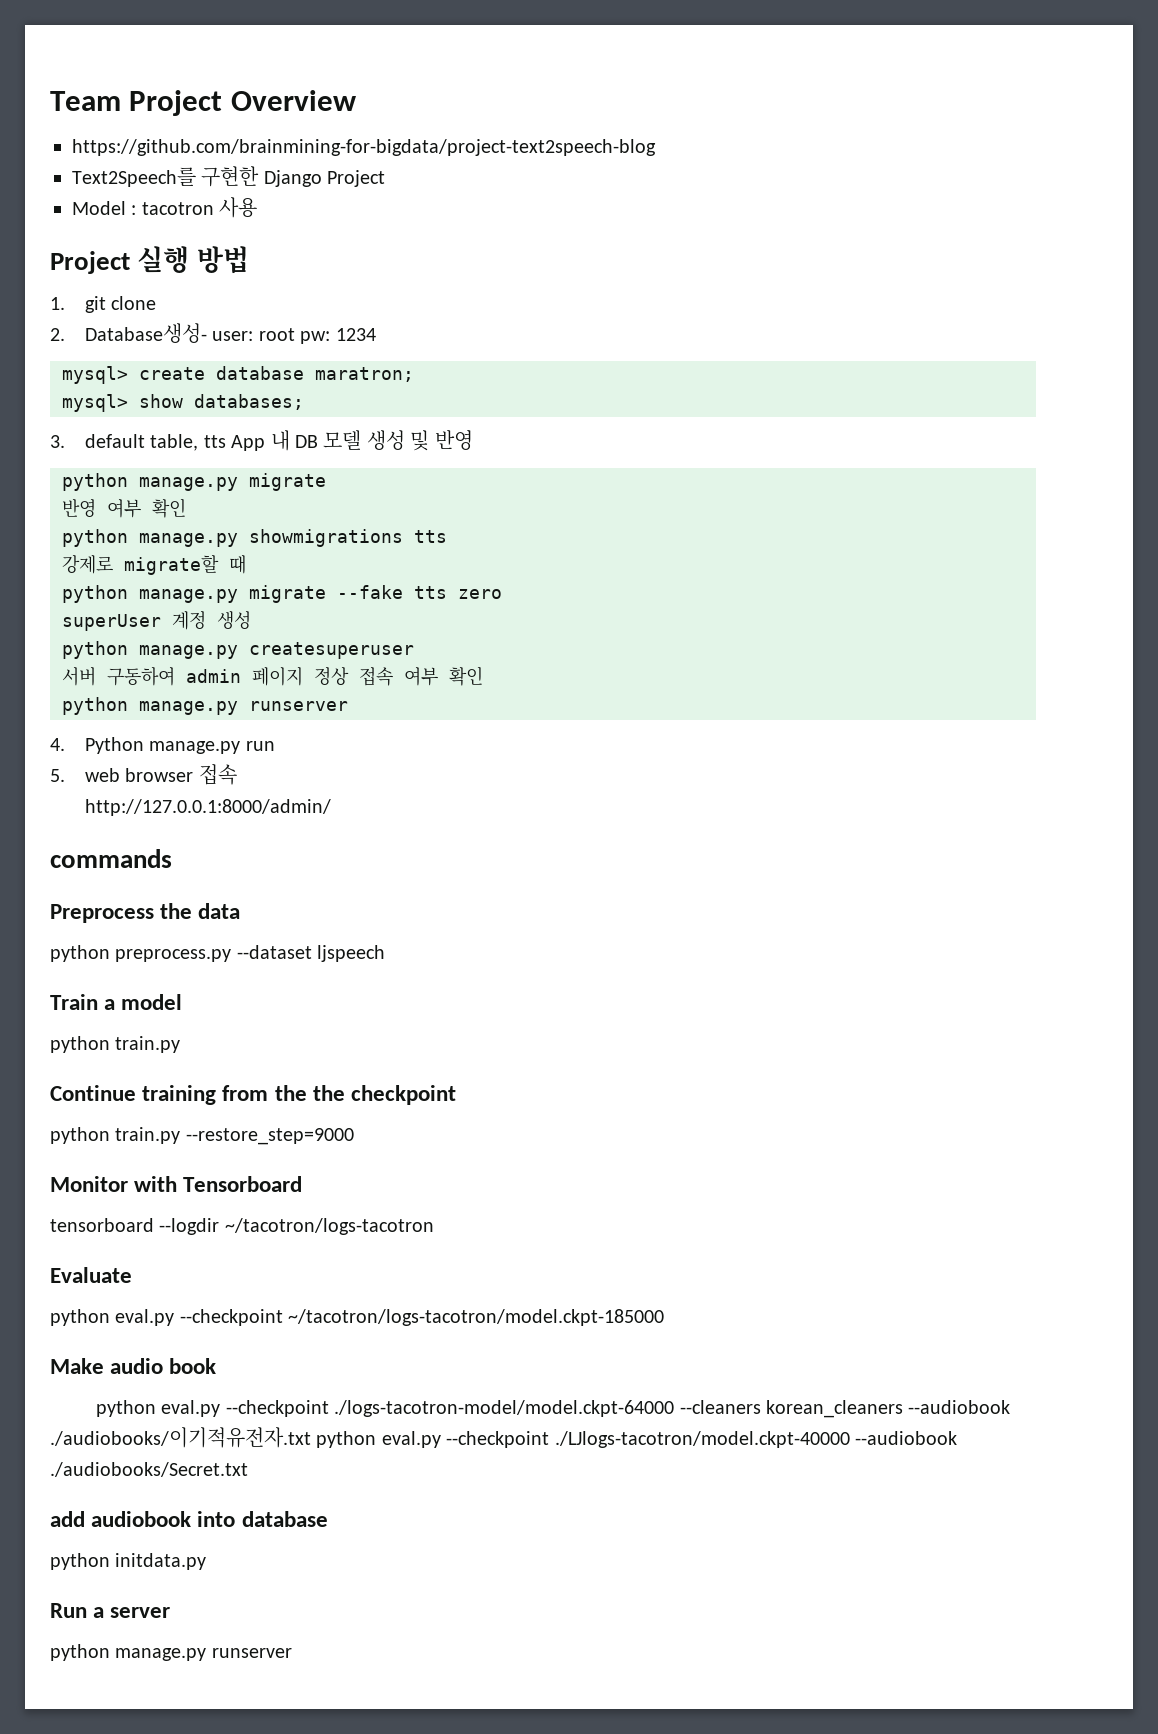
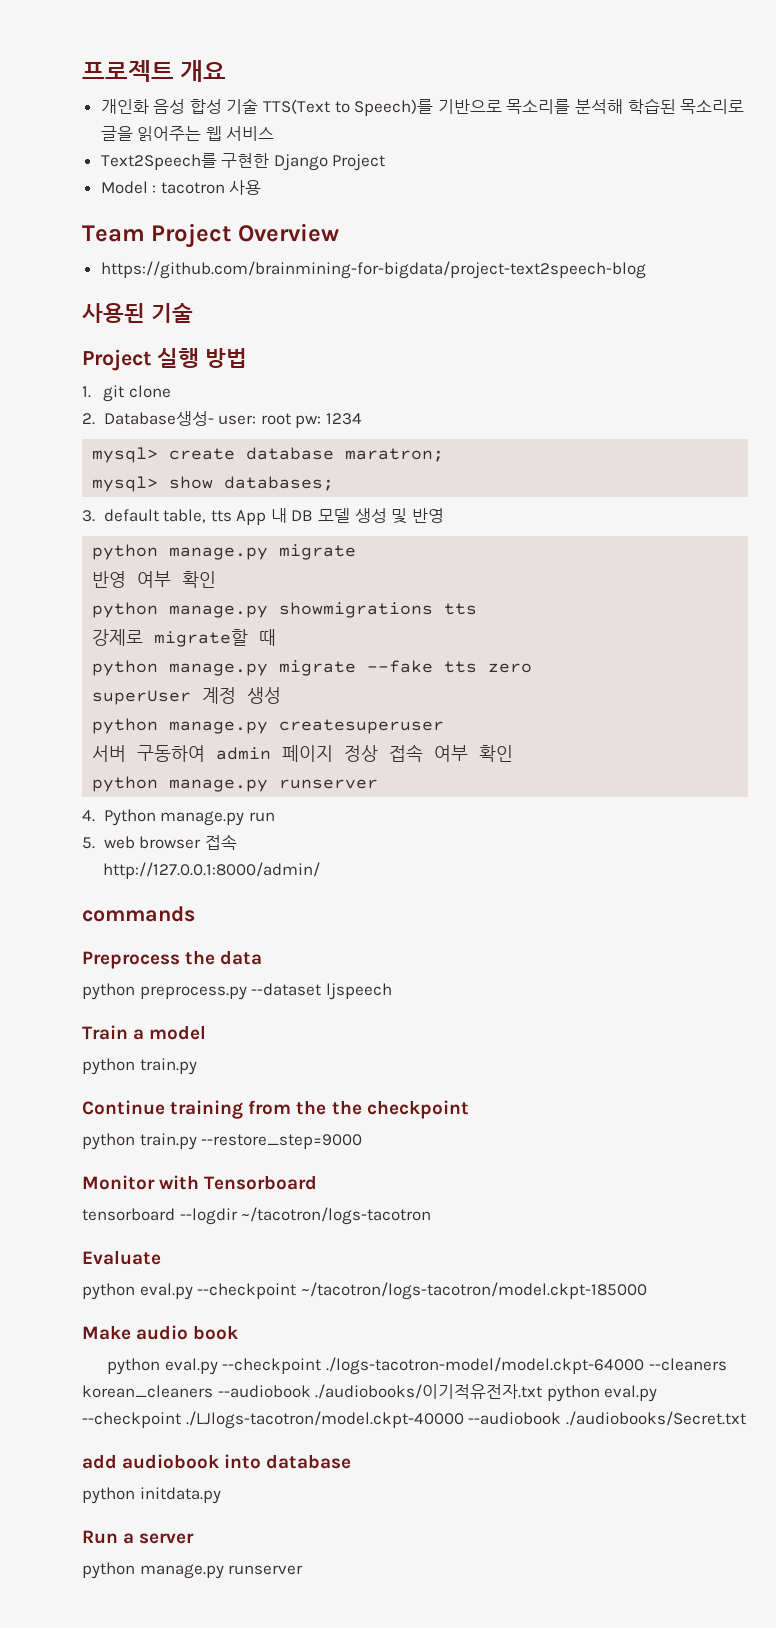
[50,90,356,116] [72,139,656,156] Team Project Overview // https://github.com/brainmining-for-bigdata/project-text2speech-blog -> [82,60,227,82] [100,98,745,116] [100,126,275,141] 프로젝트 개요 // 개인화 음성 합성 기술 TTS(Text to Speech)를 기반으로 목소리를 분석해 학습된 목소리로 글을 읽어주는 웹 서비스
(258, 207) none -> [82,223,339,248] [100,261,646,279] [82,303,193,323] // Team Project Overview // https://github.com/brainmining-for-bigdata/project-text2speech-blog // 사용된 기술

